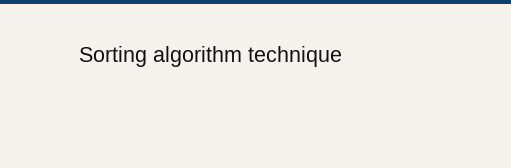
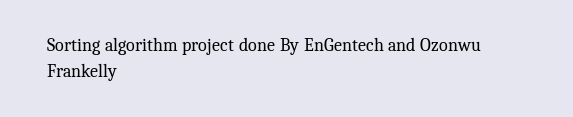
[248,46,342,67] technique -> [182,37,482,55] [47,63,117,81] project done By EnGentech and Ozonwu Frankelly

